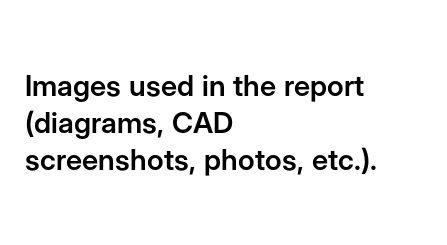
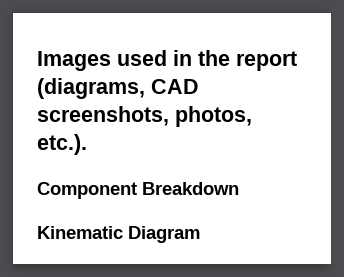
(377, 160) none -> [37,182,239,199] [37,226,200,243] // Component Breakdown // Kinematic Diagram

